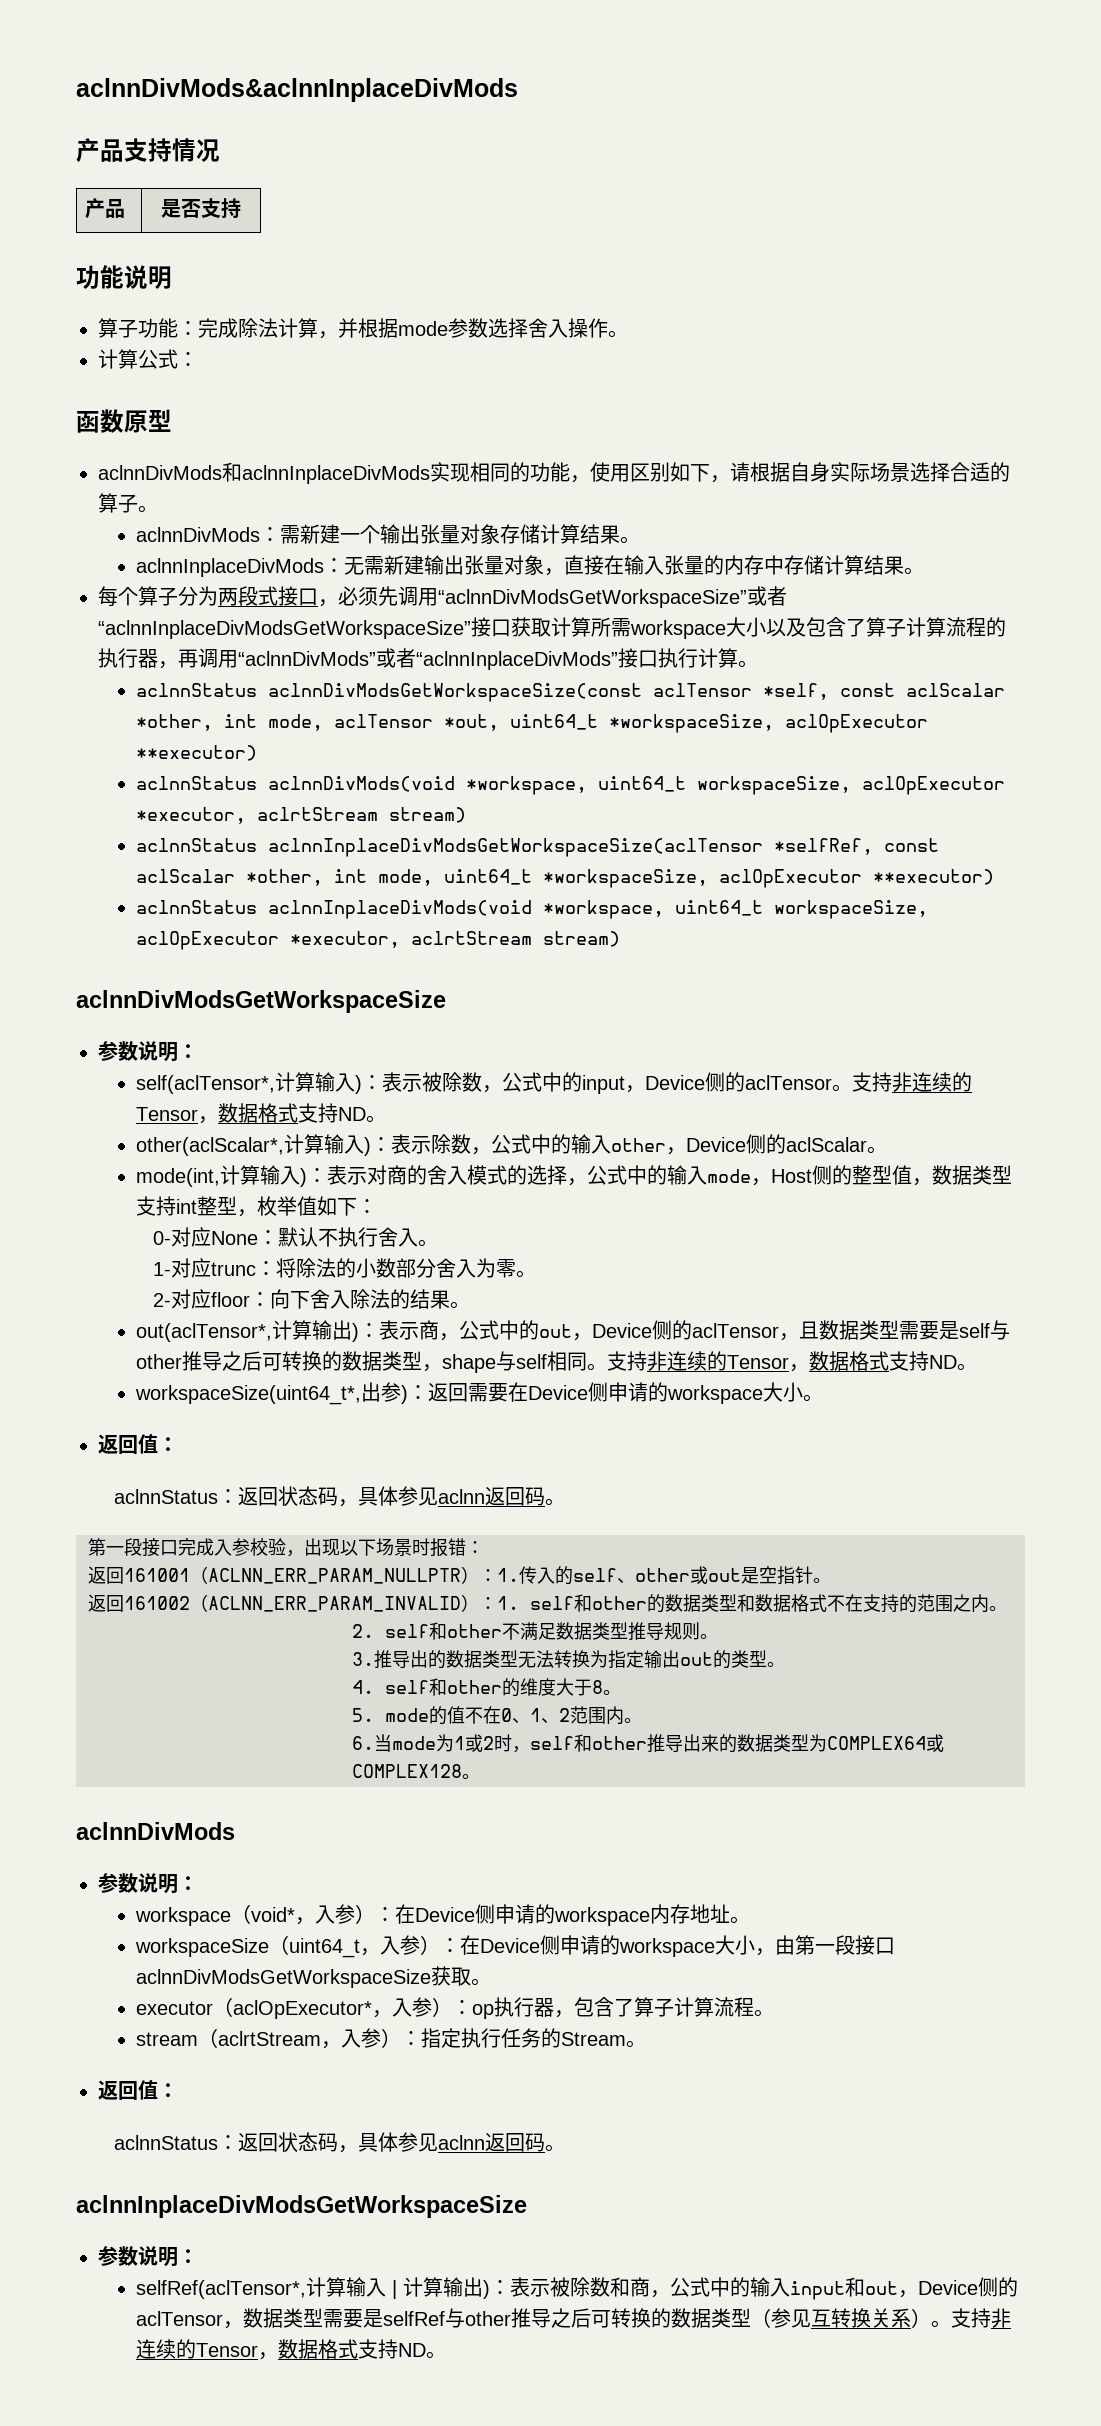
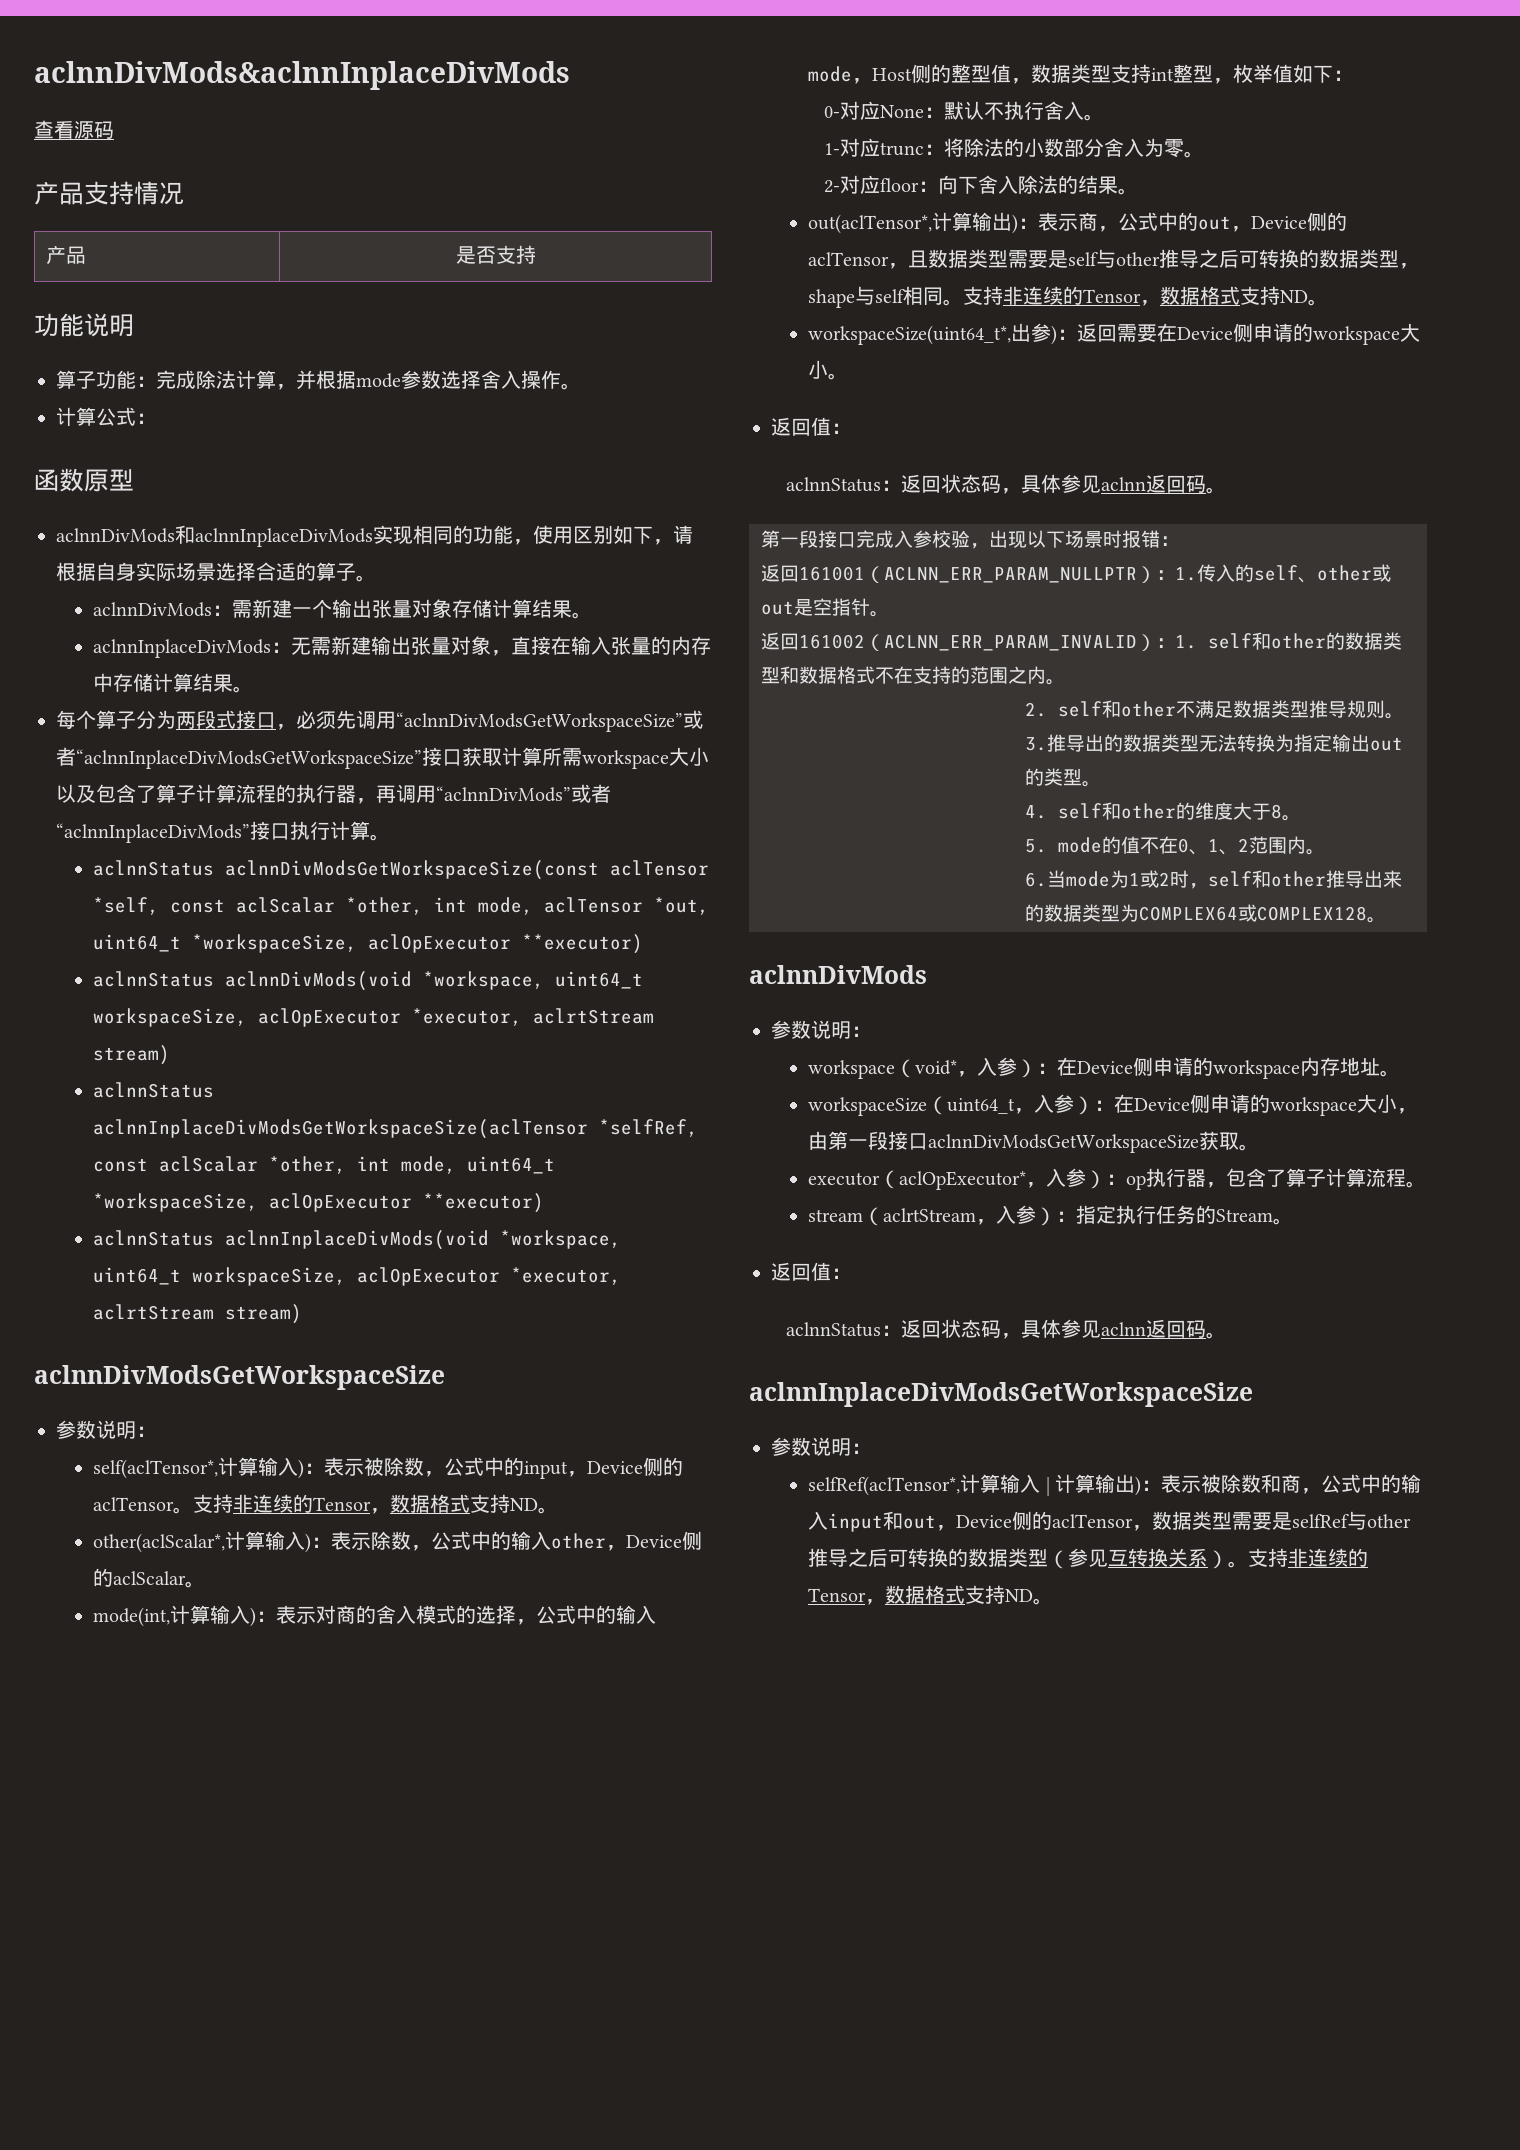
(518, 90) none -> [34,120,114,139] // 查看源码

